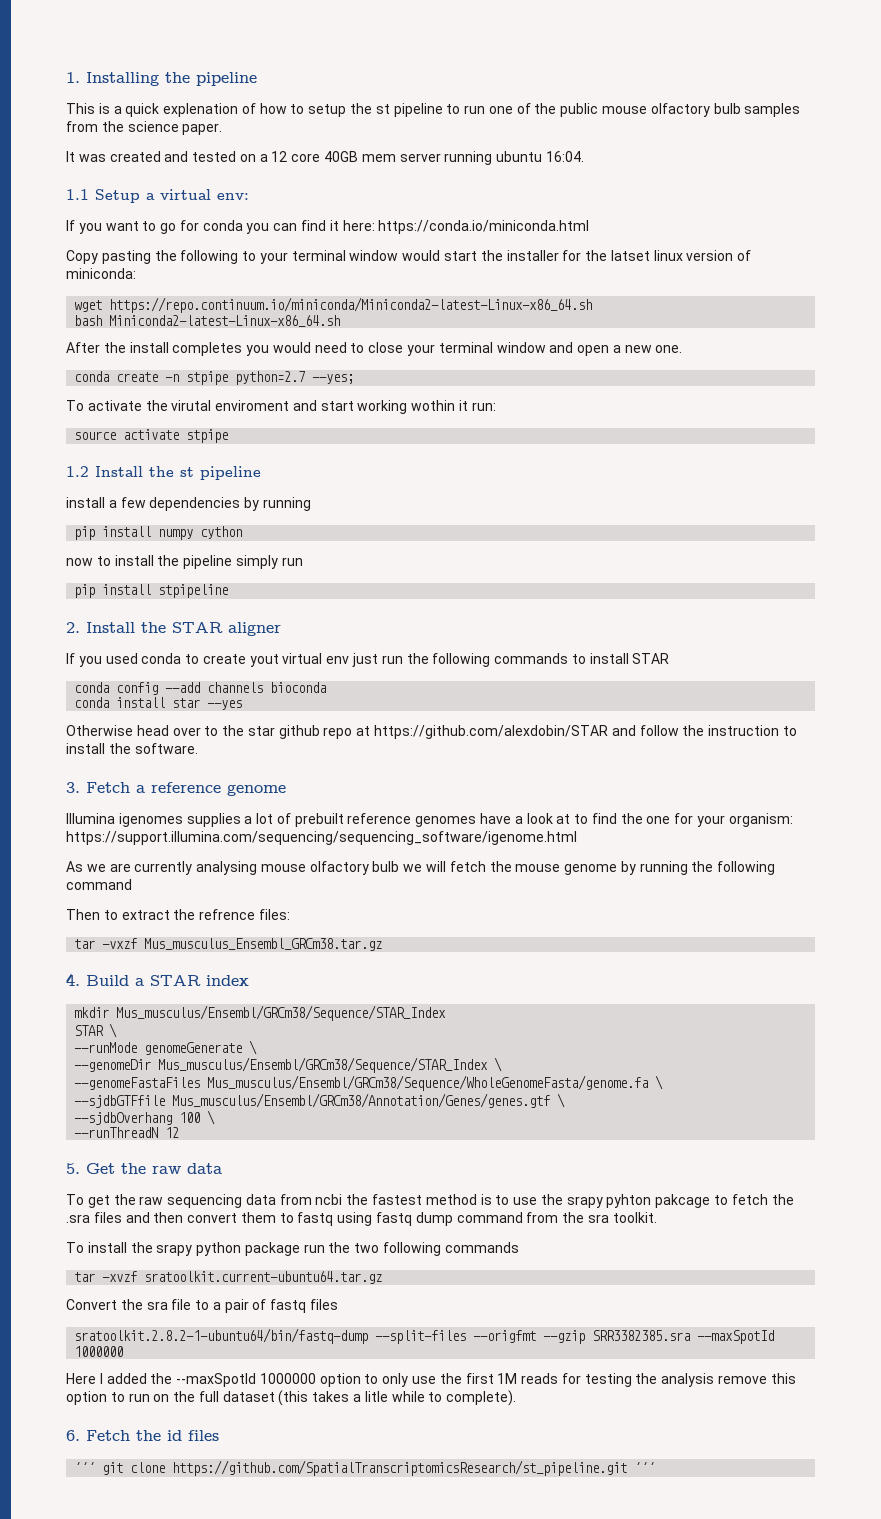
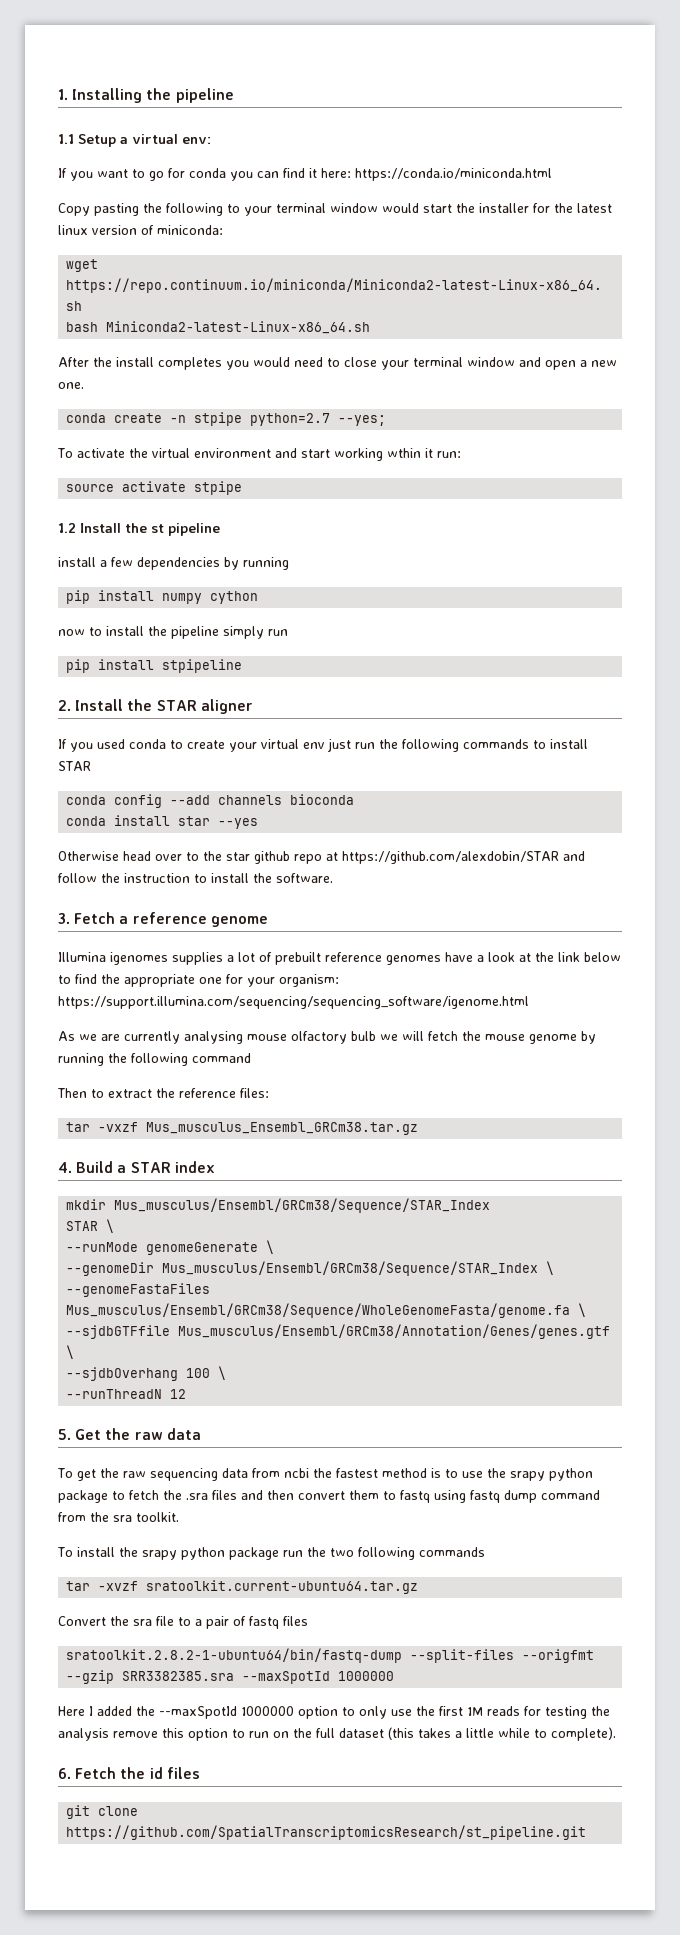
[66,103,801,117] [66,121,223,135] [66,151,584,165] // This is a quick explenation of how to setup the st pipeline to run one of the public mouse olfactory bulb samples from the science paper. // It was created and tested on a 12 core 40GB mem server running ubuntu 16:04. -> (234, 95) none
[610,250,650,261] latset -> [577,203,612,213] latest
[171,400,290,411] virutal enviroment -> [151,448,271,458] virtual environment
[411,400,456,411] wothin -> [386,448,421,458] wthin
[249,654,279,667] yout -> [229,742,257,752] your
(571, 819) none -> [535,952,621,962] the link below
(643, 818) none -> [124,974,195,987] appropriate
[199,909,256,920] refrence -> [179,1088,236,1098] reference
[606,1194,711,1208] pyhton pakcage -> [548,1468,593,1481] [58,1490,108,1503] python package
[364,1391,388,1402] litle -> [466,1728,494,1738] little
[74,1462,96,1473] ´´´ -> (200, 1773) none
[634,1462,656,1473] ´´´ -> (587, 1832) none

